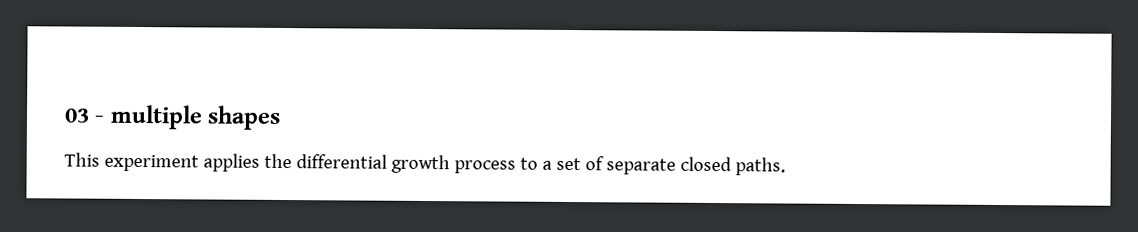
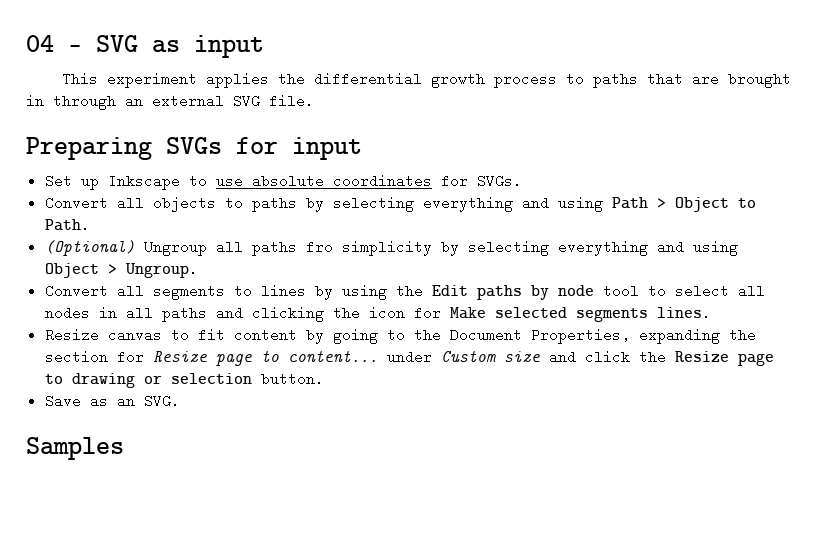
[64,104,282,130] 03 - multiple shapes -> [26,35,264,58] 04 - SVG as input
[541,156,786,176] a set of separate closed paths. -> [592,72,791,88] [26,94,314,110] [26,137,362,160] [44,174,522,190] [44,196,756,212] [44,218,90,232] [44,240,738,256] [44,262,198,278] [44,284,765,300] [44,306,711,322] [44,328,756,344] [44,350,774,366] [44,372,324,388] [44,394,180,408] [26,437,124,460] paths that are brought in through an external SVG file. // Preparing SVGs for input // Set up Inkscape to use absolute coordinates for SVGs. // Convert all objects to paths by selecting everything and using Path > Object to Path. // (Optional) Ungroup all paths fro simplicity by selecting everything and using Object > Ungroup. // Convert all segments to lines by using the Edit paths by node tool to select all nodes in all paths and clicking the icon for Make selected segments lines. // Resize canvas to fit content by going to the Document Properties, expanding the section for Resize page to content... under Custom size and click the Resize page to drawing or selection button. // Save as an SVG. // Samples

